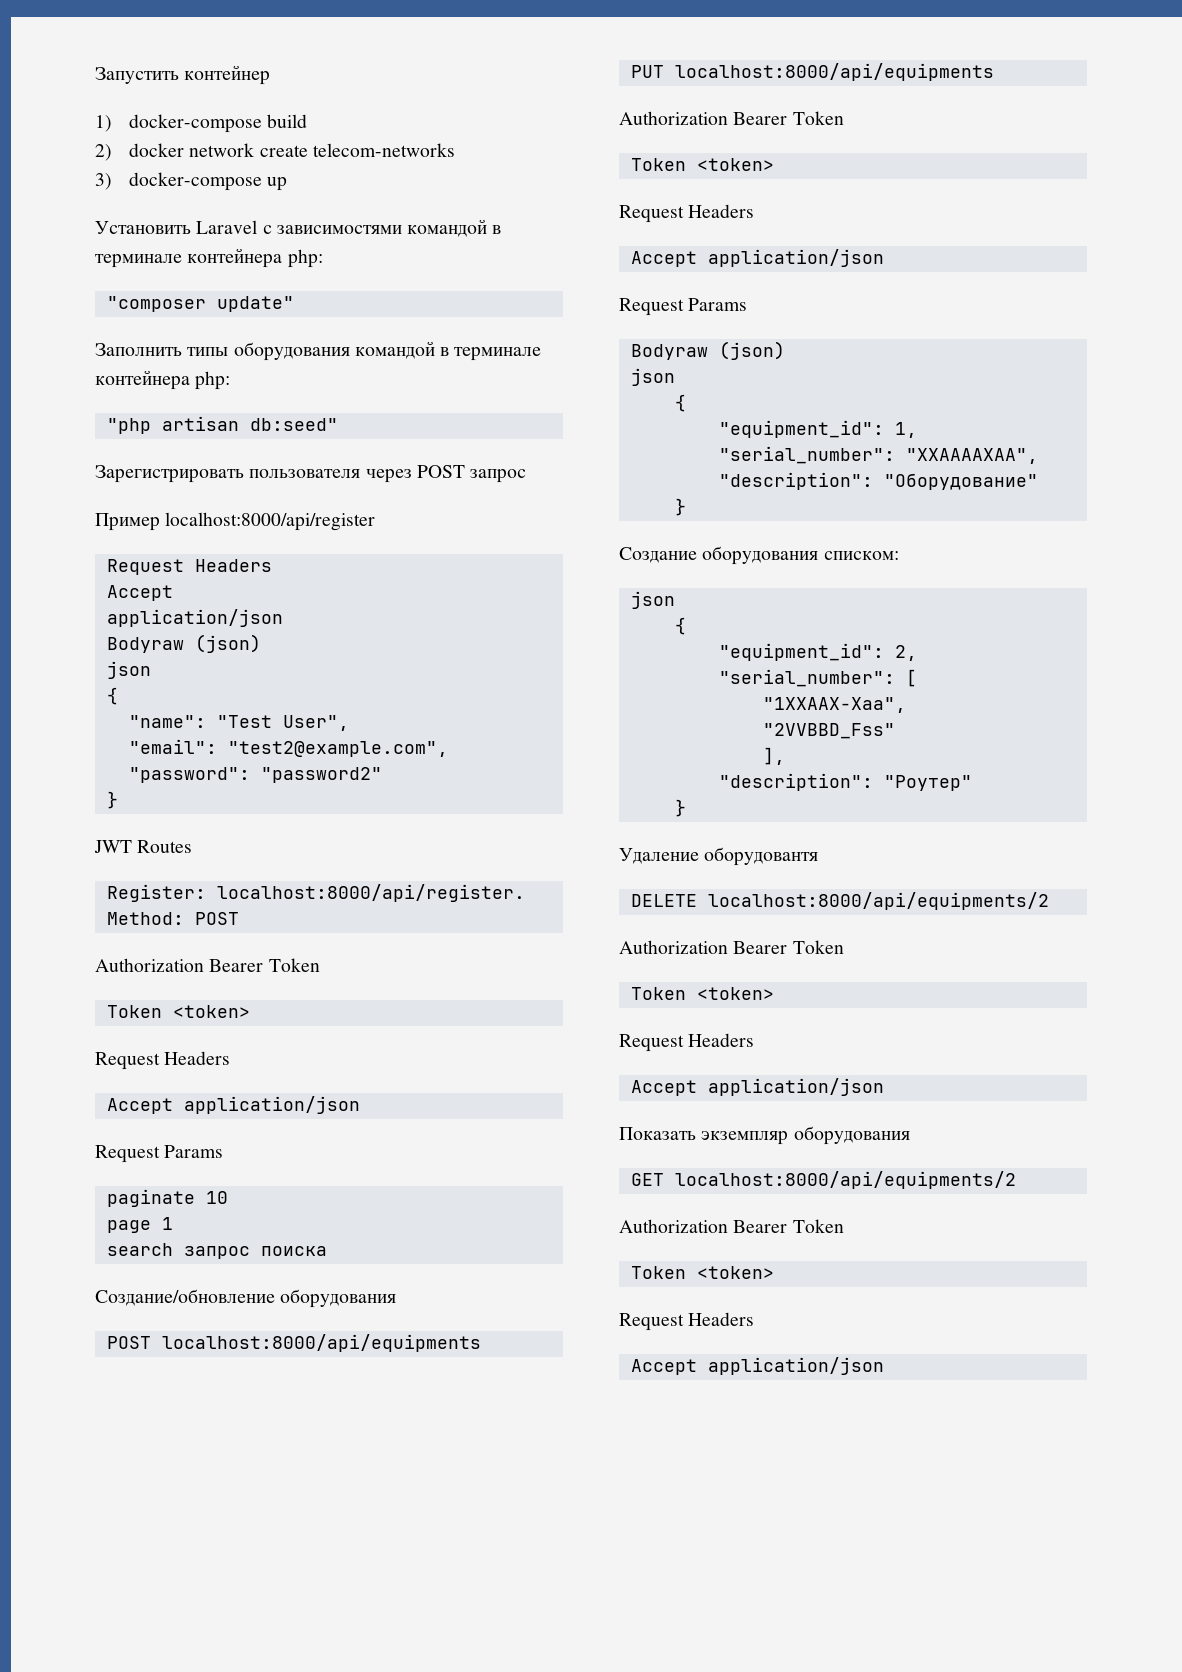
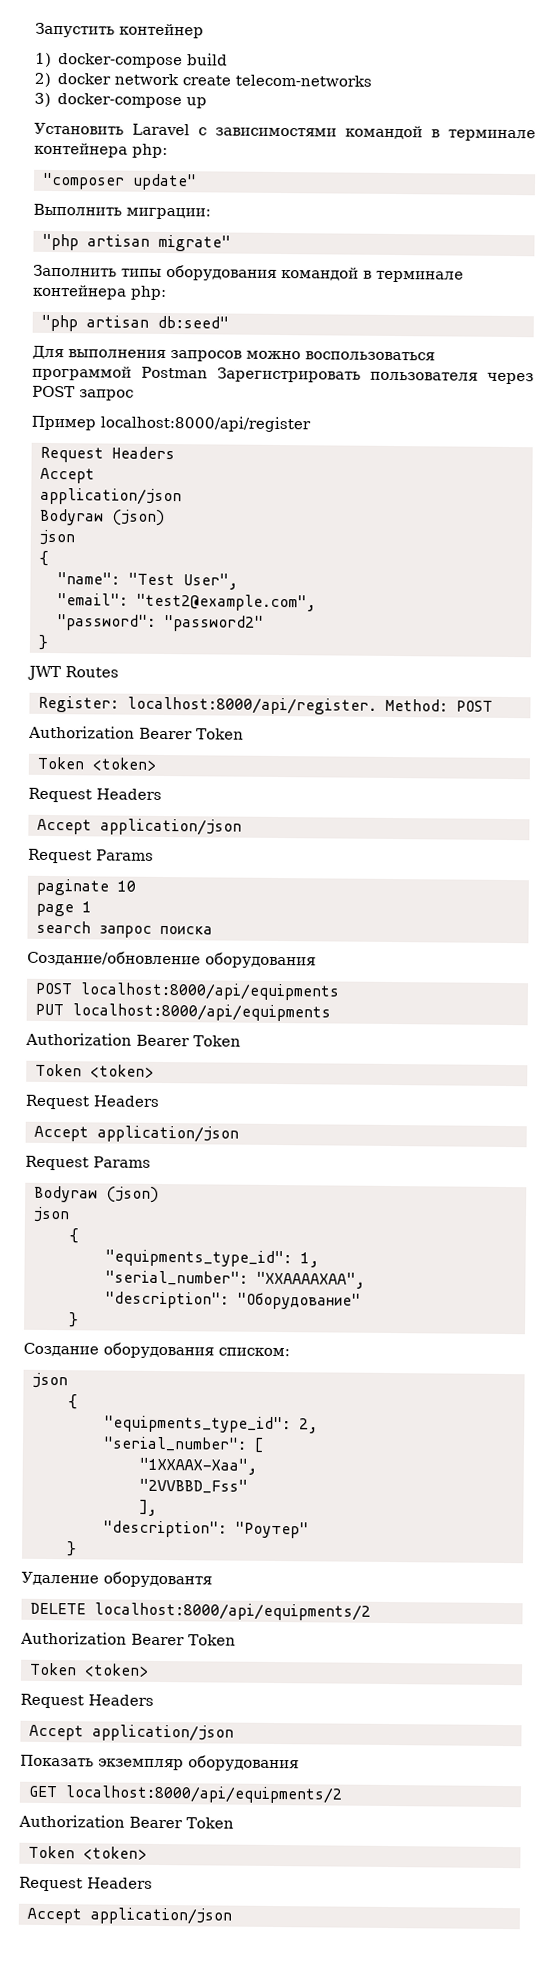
(294, 304) none -> [33,203,211,220] [41,233,231,252] // Выполнить миграции: // "php artisan migrate"
(338, 424) none -> [32,345,435,362] [32,365,208,381] Для выполнения запросов можно воспользоваться программой Postman
[718,420,884,438] "equipment_id": -> [104,1249,292,1268] "equipments_type_id":
[718,643,884,661] "equipment_id": -> [103,1415,291,1434] "equipments_type_id":

